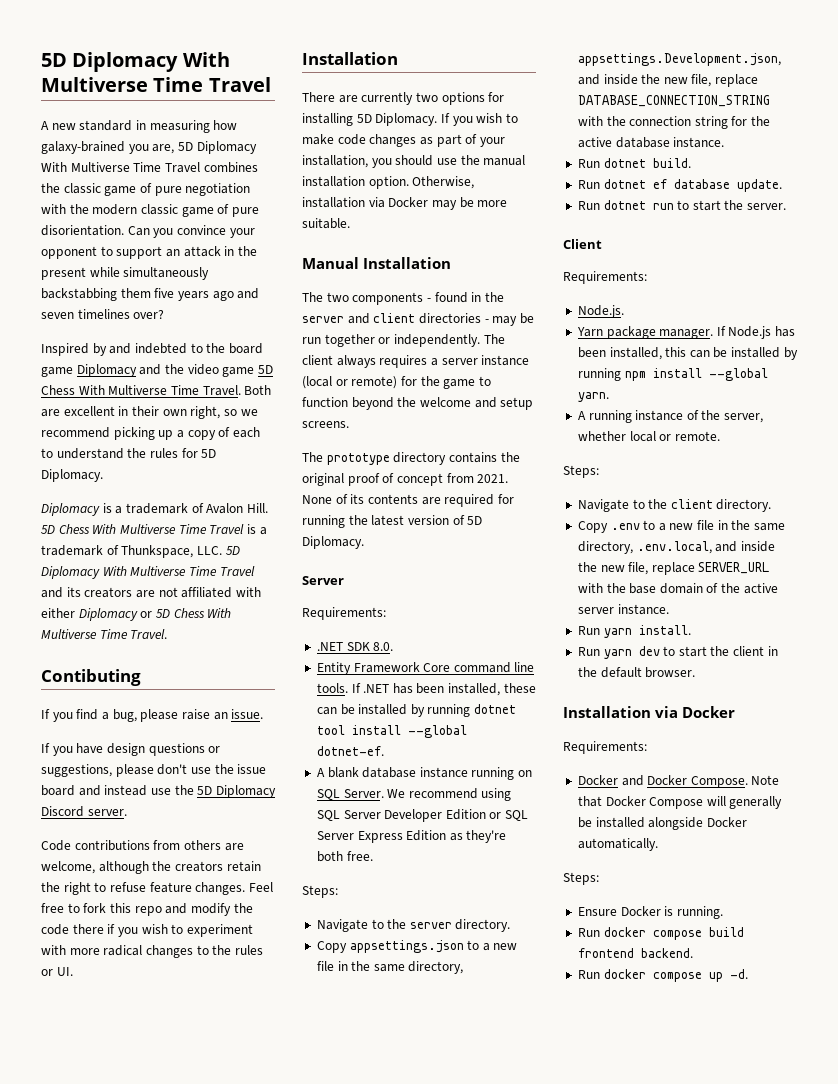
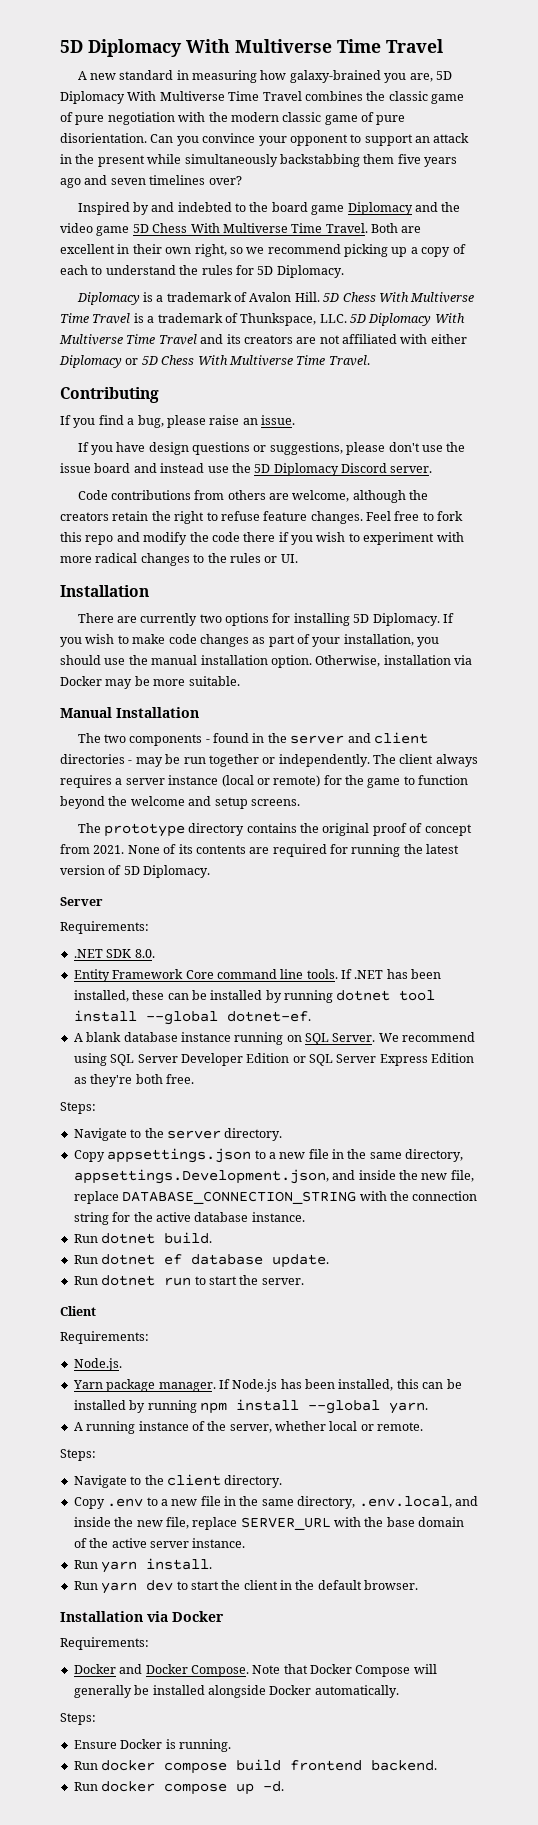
[41,669,141,686] Contibuting -> [60,387,159,403] Contributing

